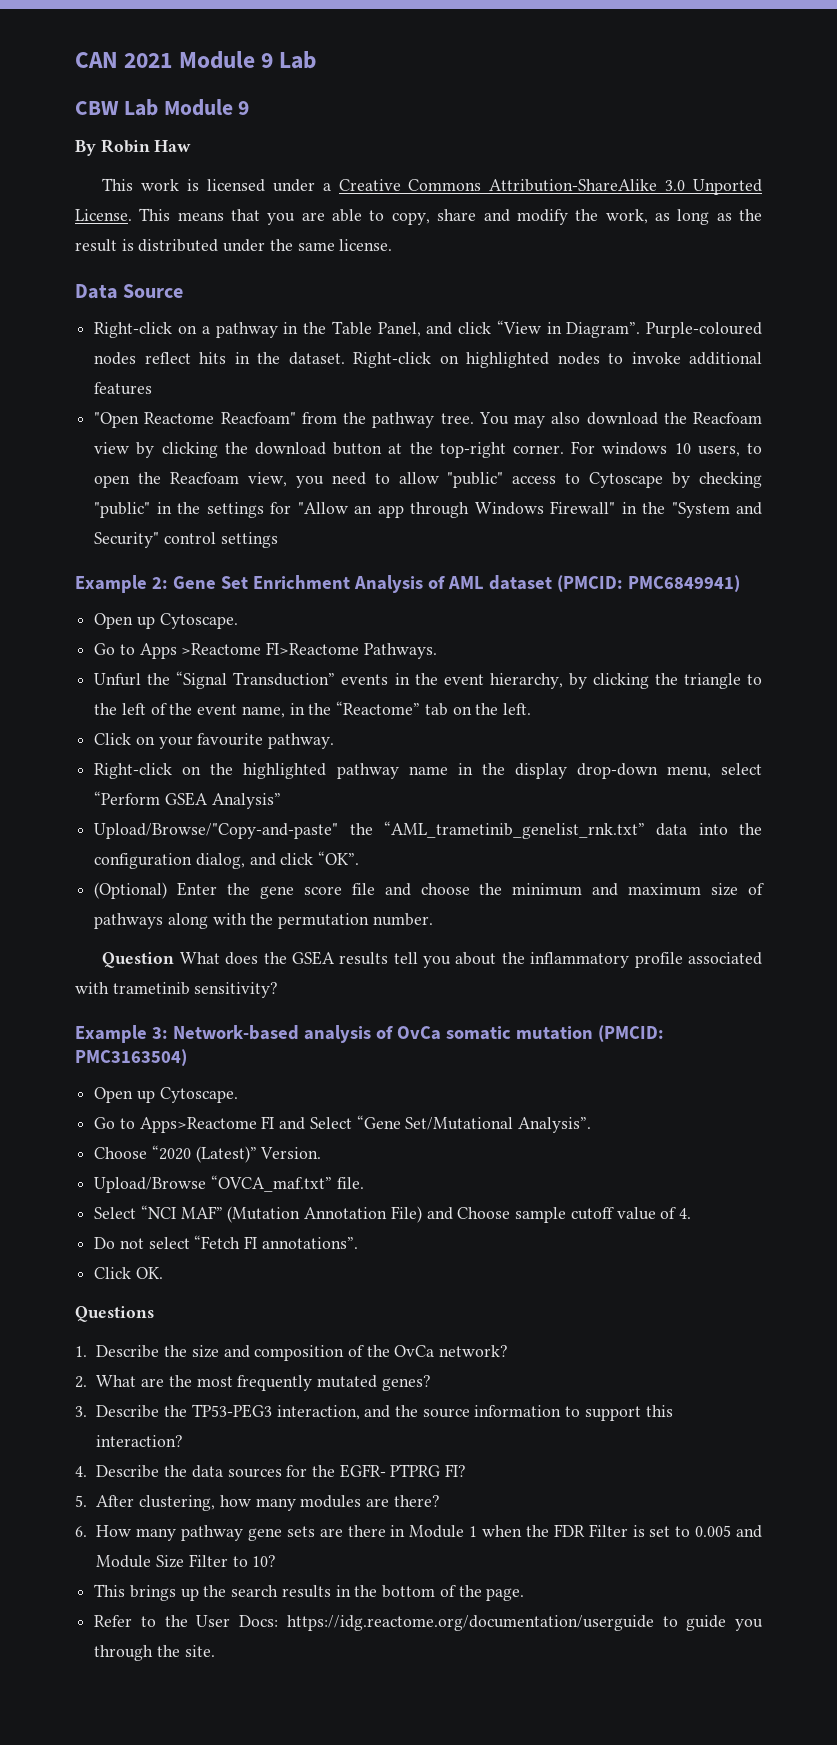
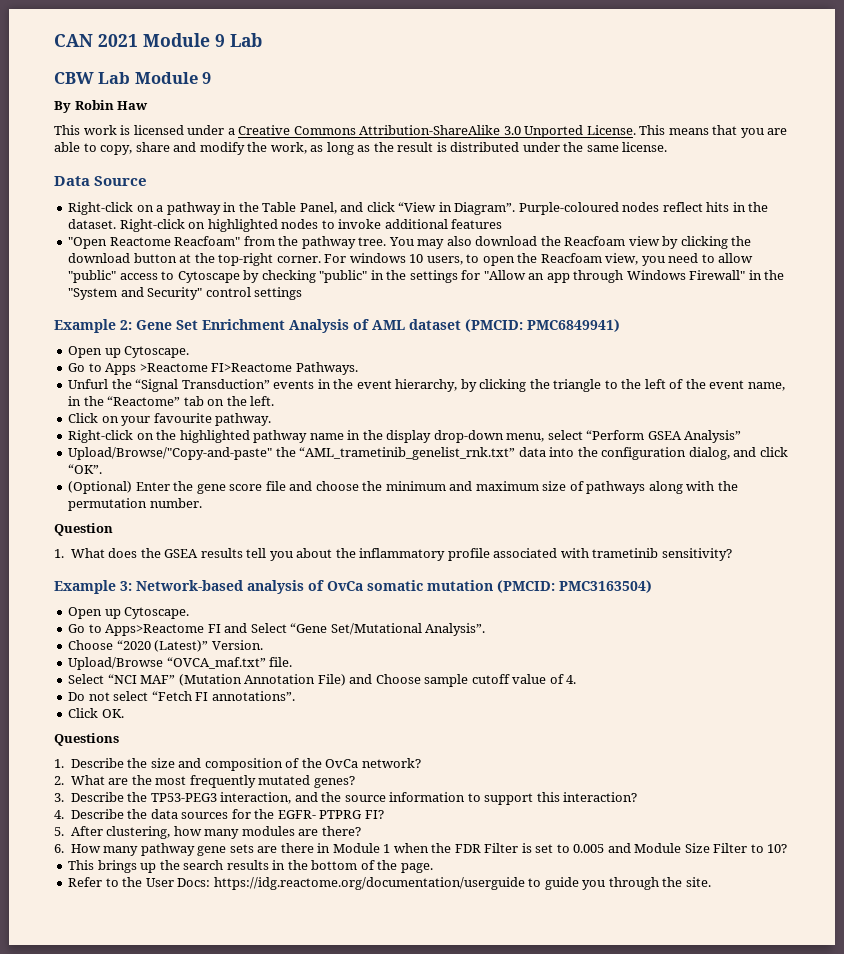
(175, 960) none -> [54,549,64,558] // 1.

